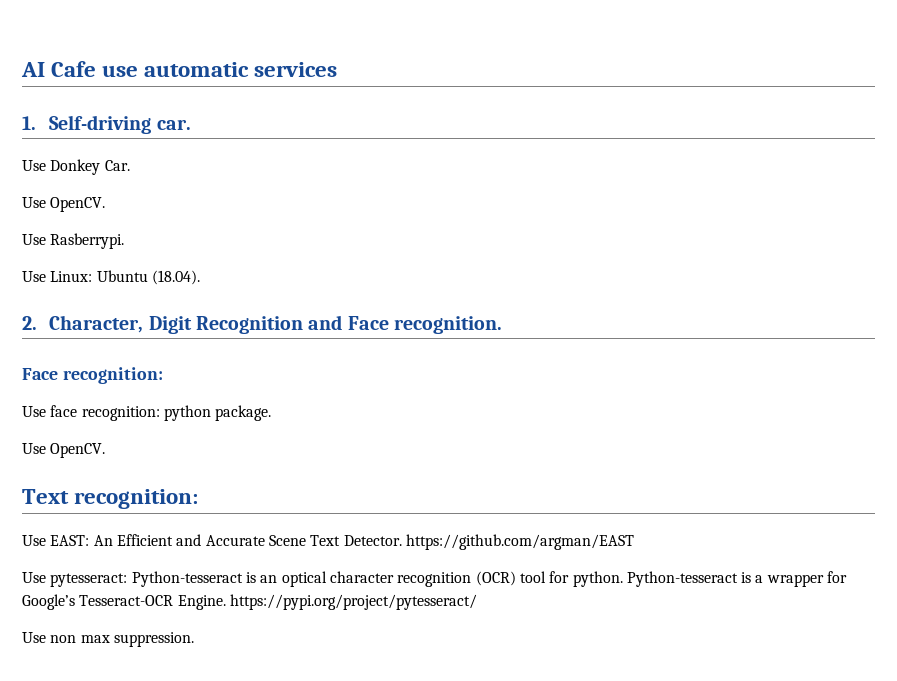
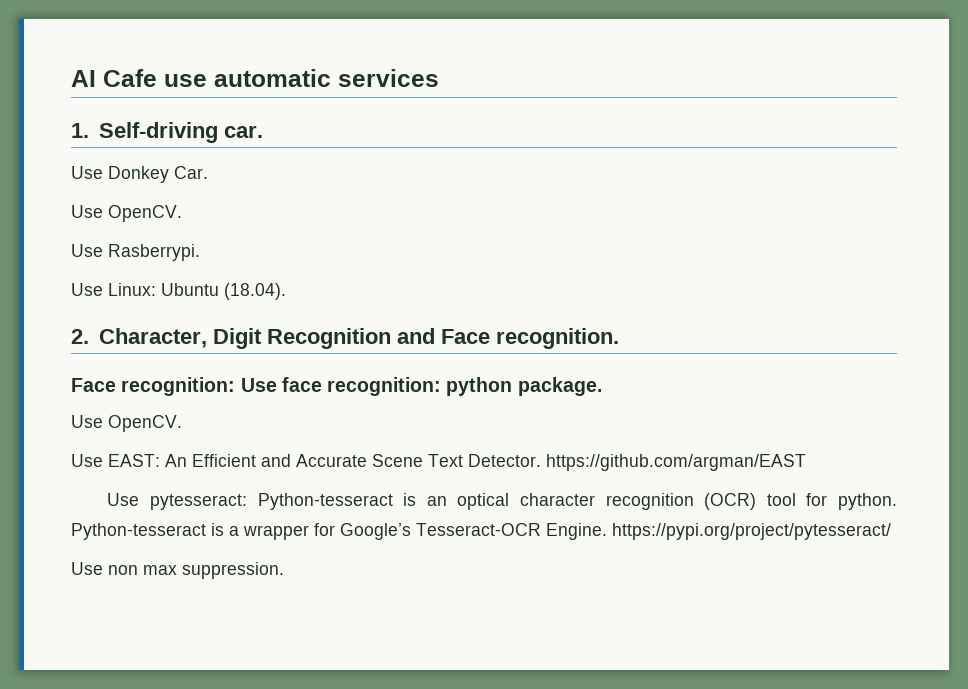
(163, 375) // -> (236, 386) none
[22,489,199,509] // Text recognition: -> (182, 423) none

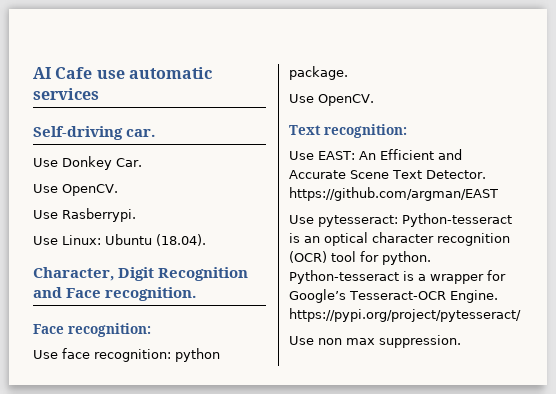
[71,123,89,138] 1. -> (99, 94) none
[71,329,89,344] 2. -> (206, 240) none
(236, 386) none -> (151, 330) //
(182, 423) none -> [289,124,407,138] // Text recognition:

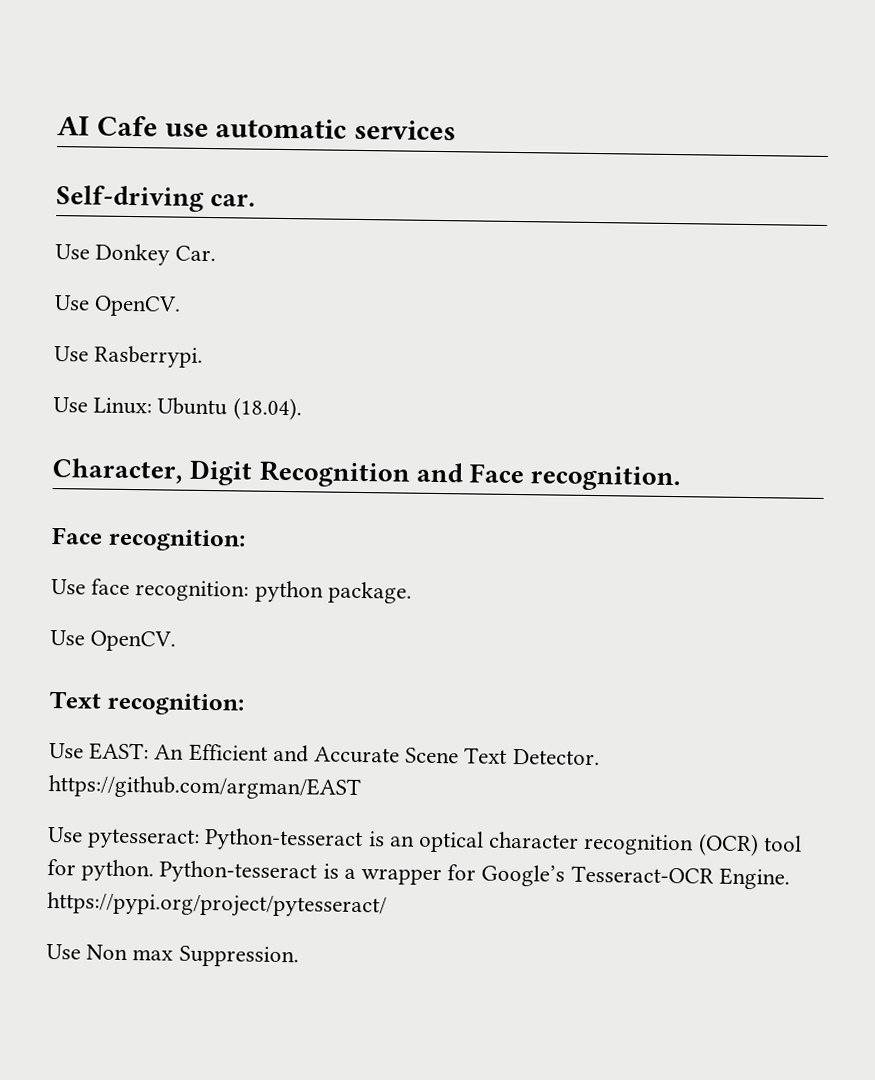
[318,335,461,348] non max suppression. -> [86,944,299,968] Non max Suppression.

